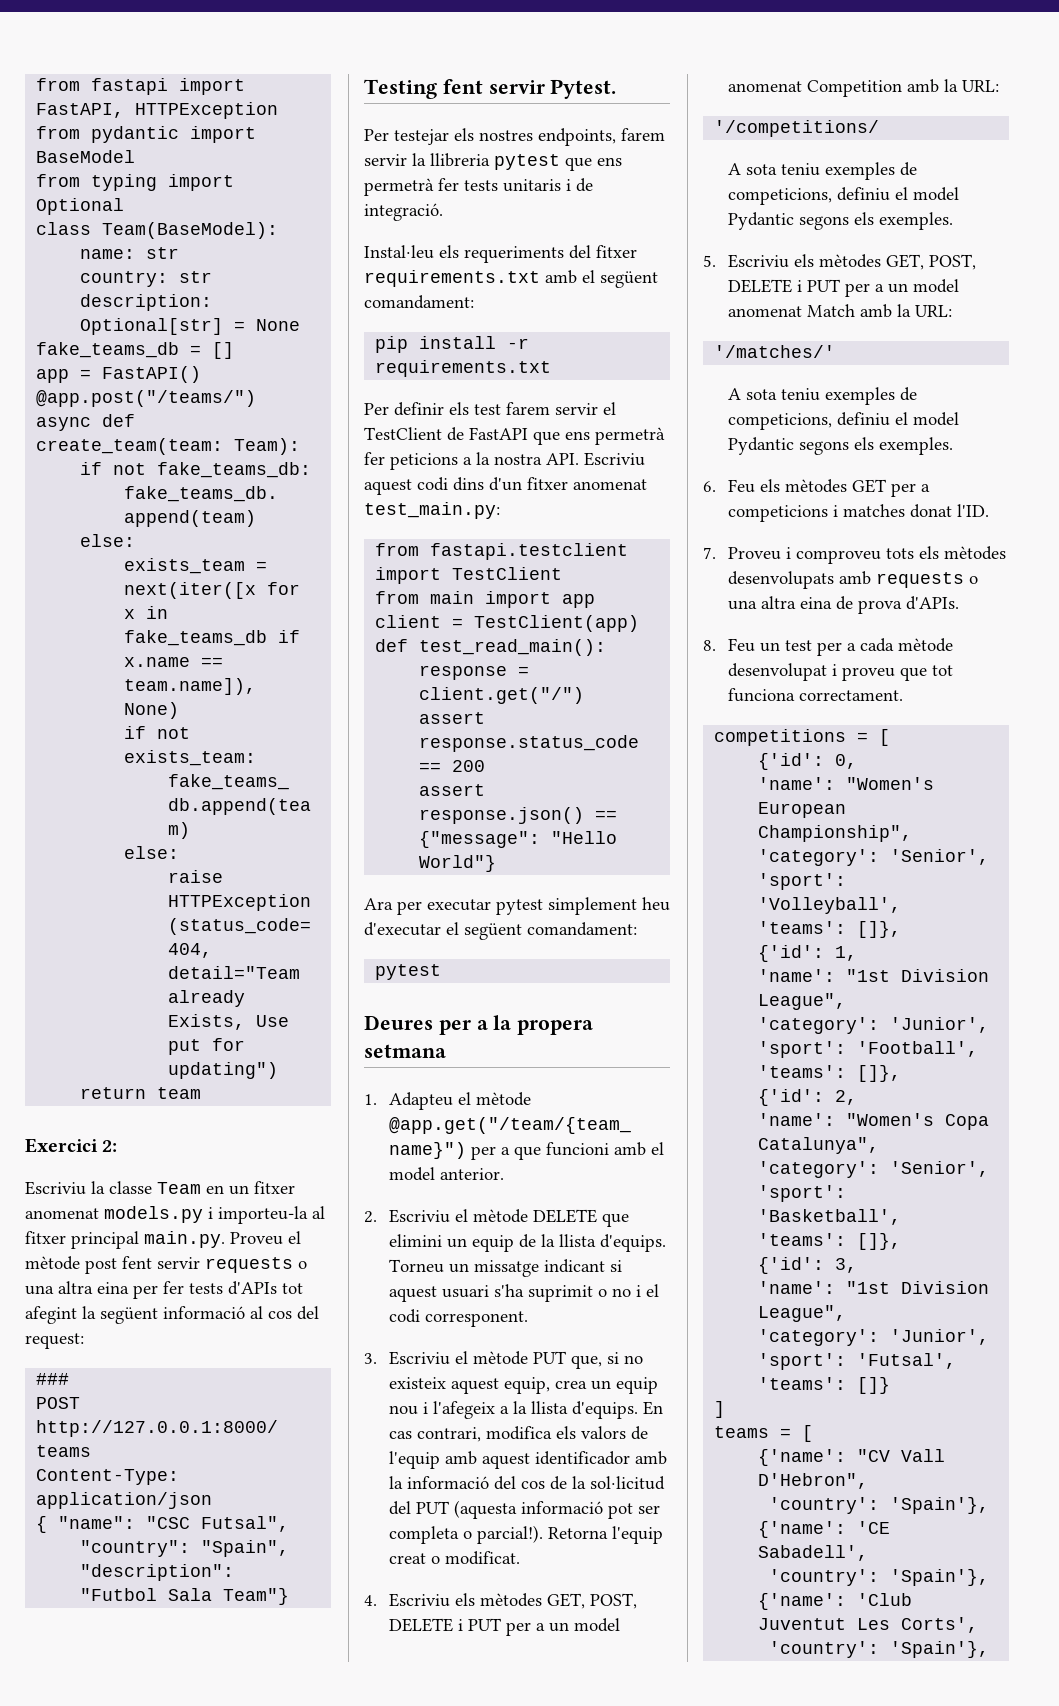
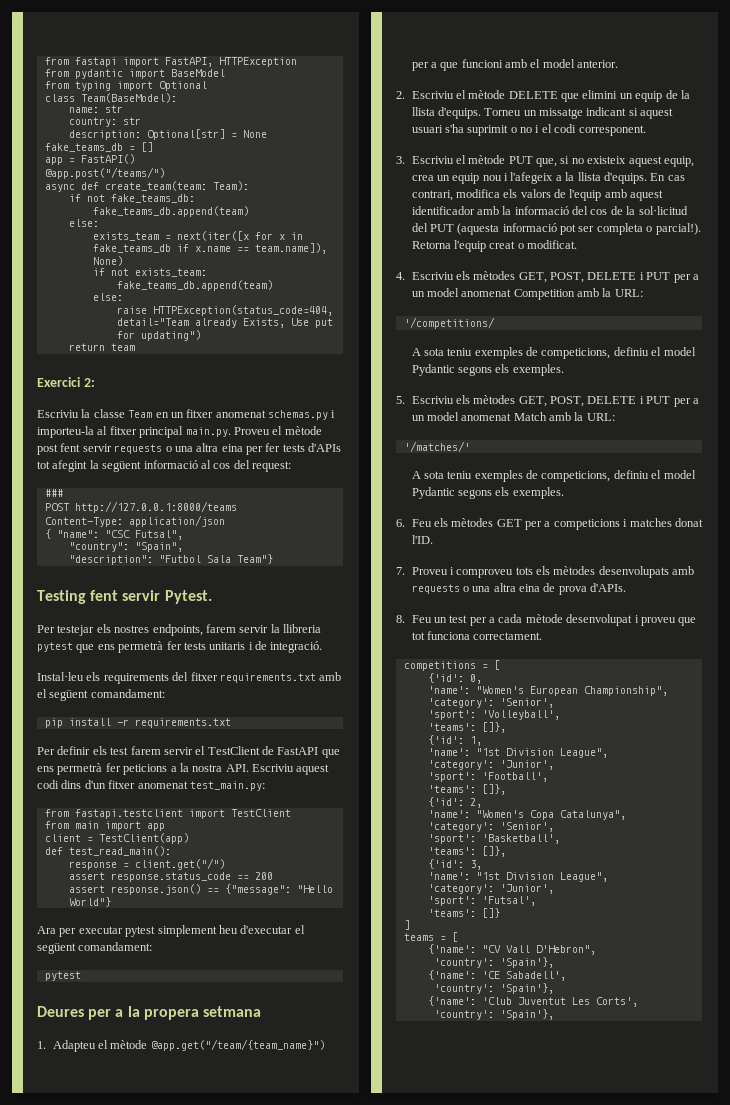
[104,1206,203,1223] models.py -> [268,410,328,420] schemas.py
[464,246,564,263] requeriments -> [103,673,169,684] requirements

